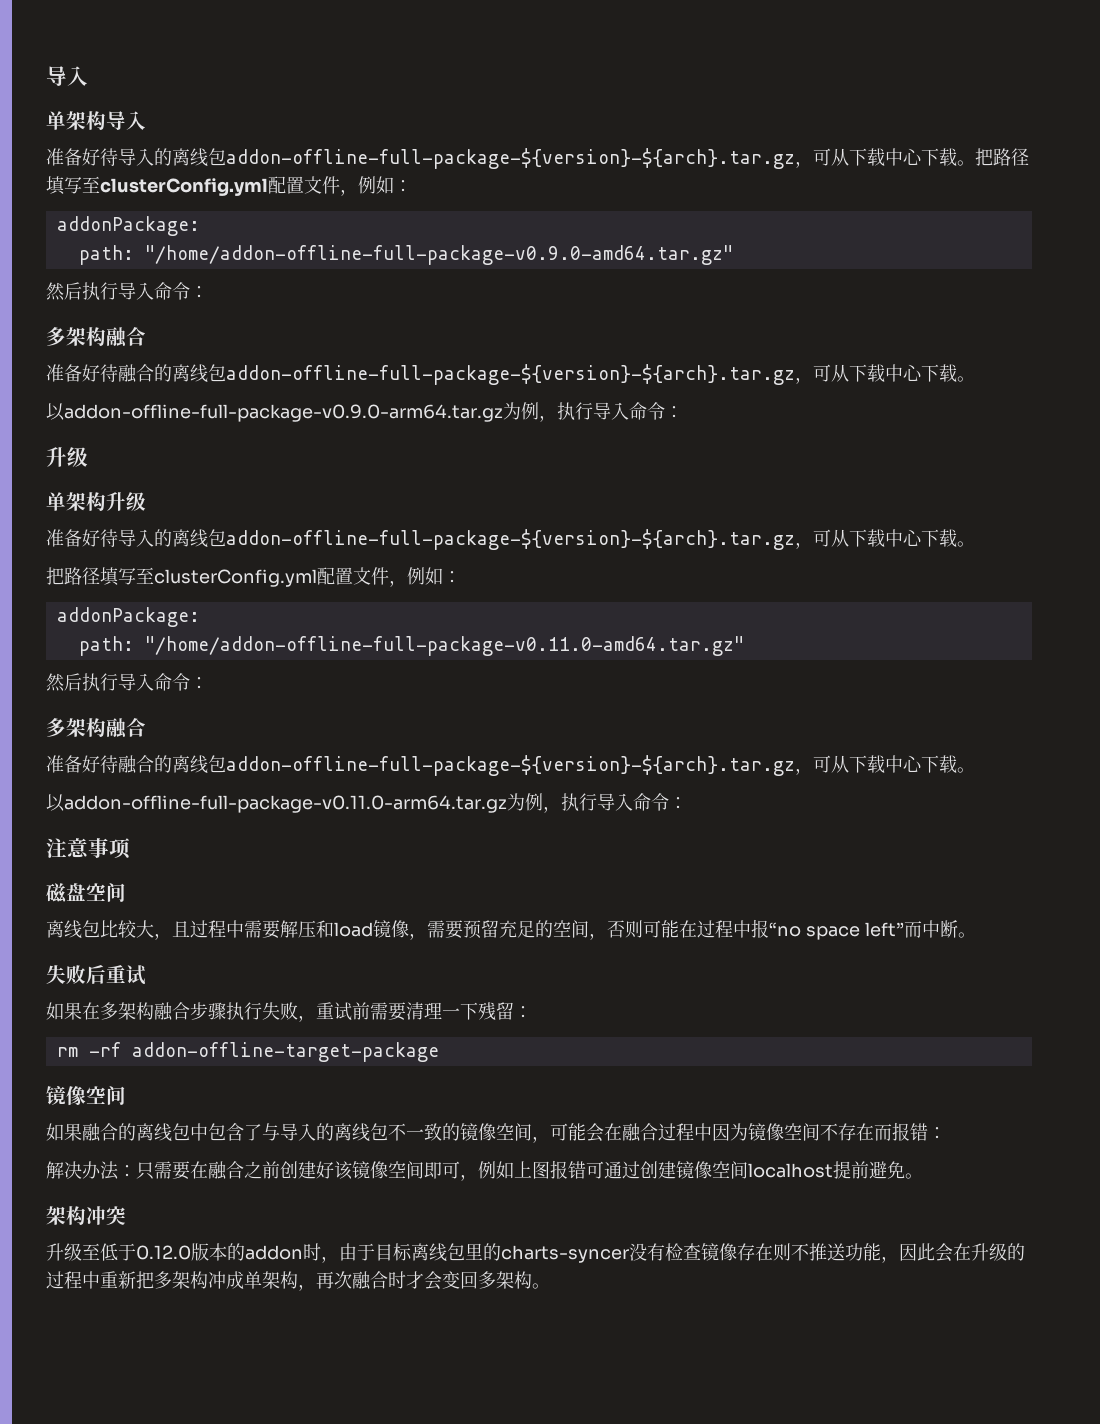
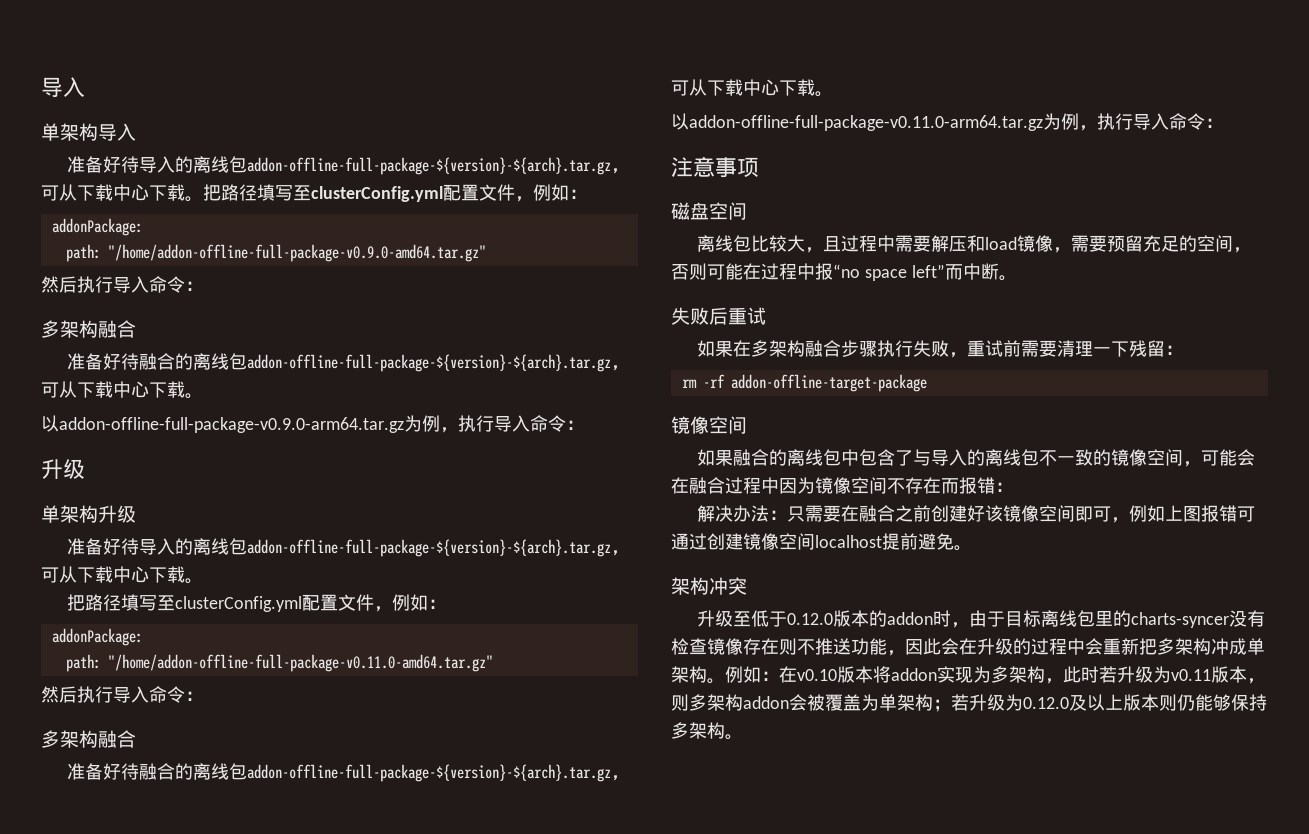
(100, 1280) none -> [1085,638,1103,655] 会
[298,1271,478,1291] ，再次融合时才会变回 -> [707,666,1265,684] [671,694,1267,712] 。例如：在v0.10版本将addon实现为多架构，此时若升级为v0.11版本，则多架构addon会被覆盖为单架构；若升级为0.12.0及以上版本则仍能够保持

